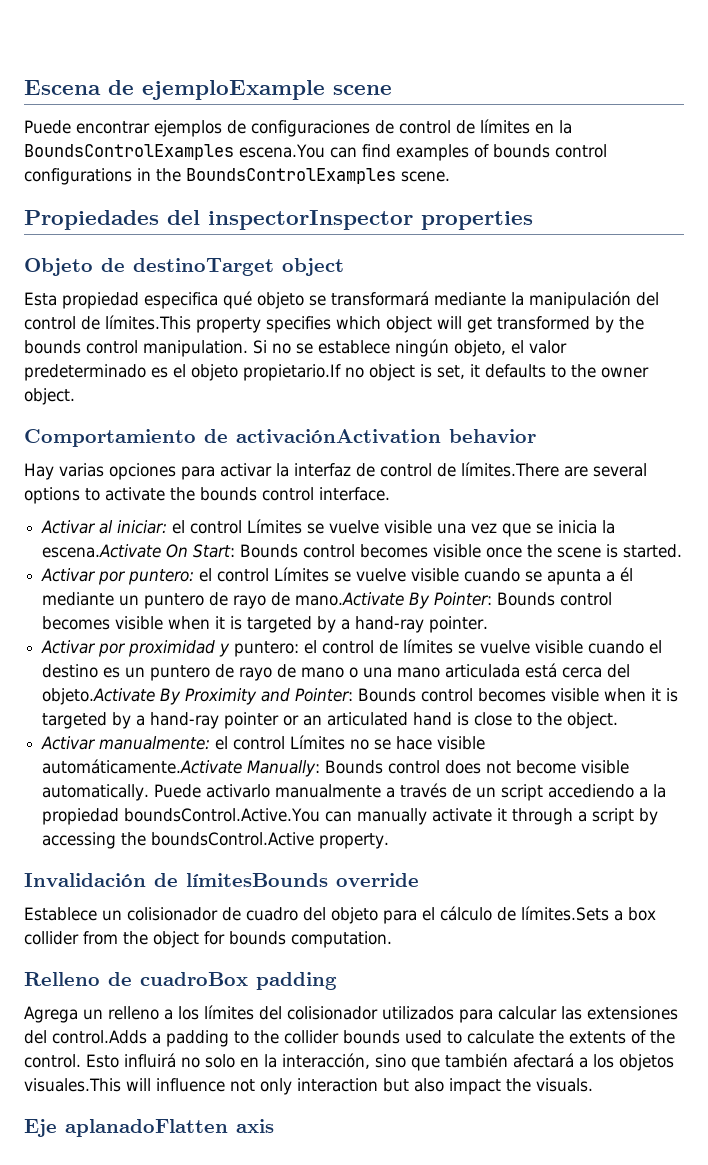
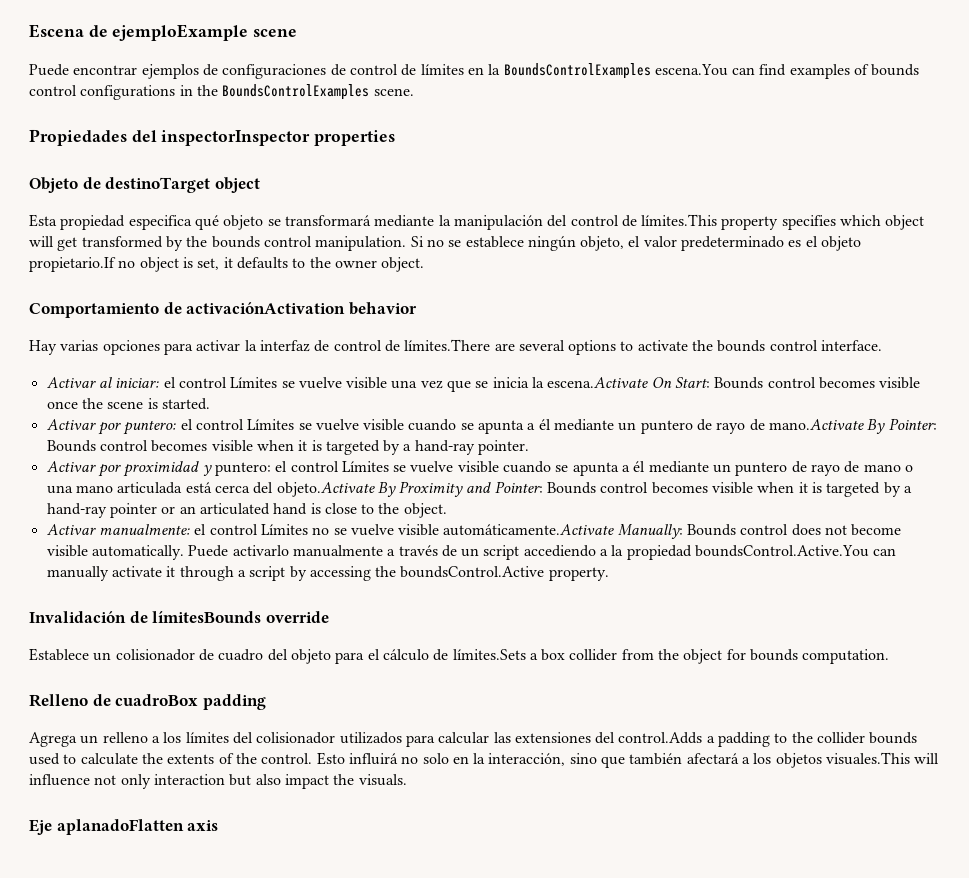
[379,639,663,654] [42,664,121,678] de límites se vuelve visible cuando el destino es -> [341,461,709,476] Límites se vuelve visible cuando se apunta a él mediante
[396,736,433,750] hace -> [350,524,394,536] vuelve

